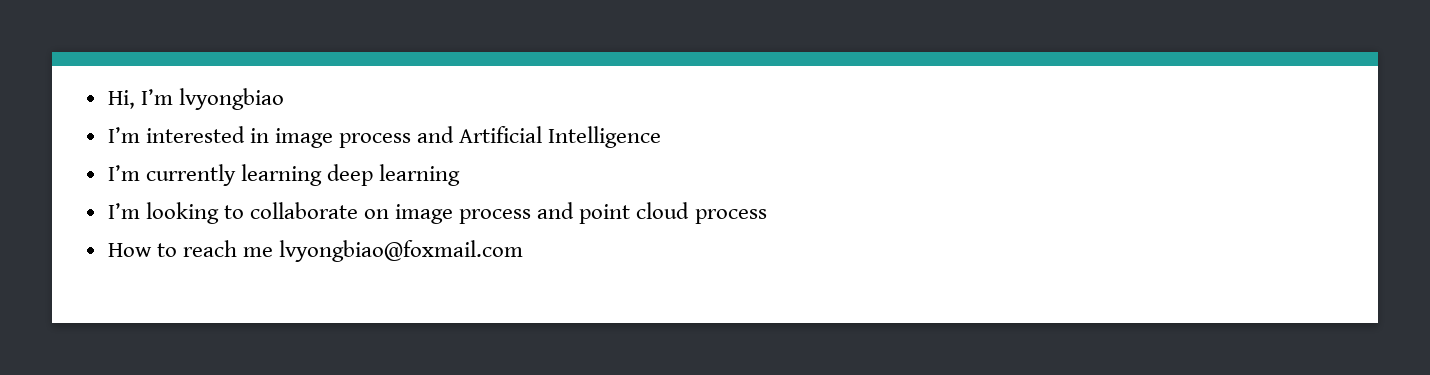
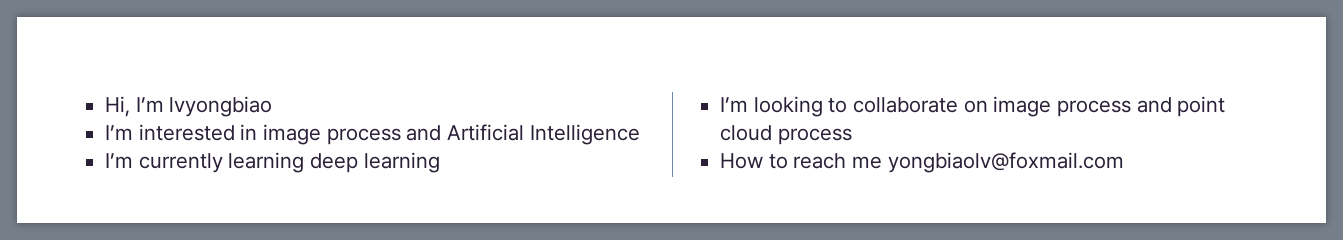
[279,240,524,262] lvyongbiao@foxmail.com -> [887,152,1124,173] yongbiaolv@foxmail.com

